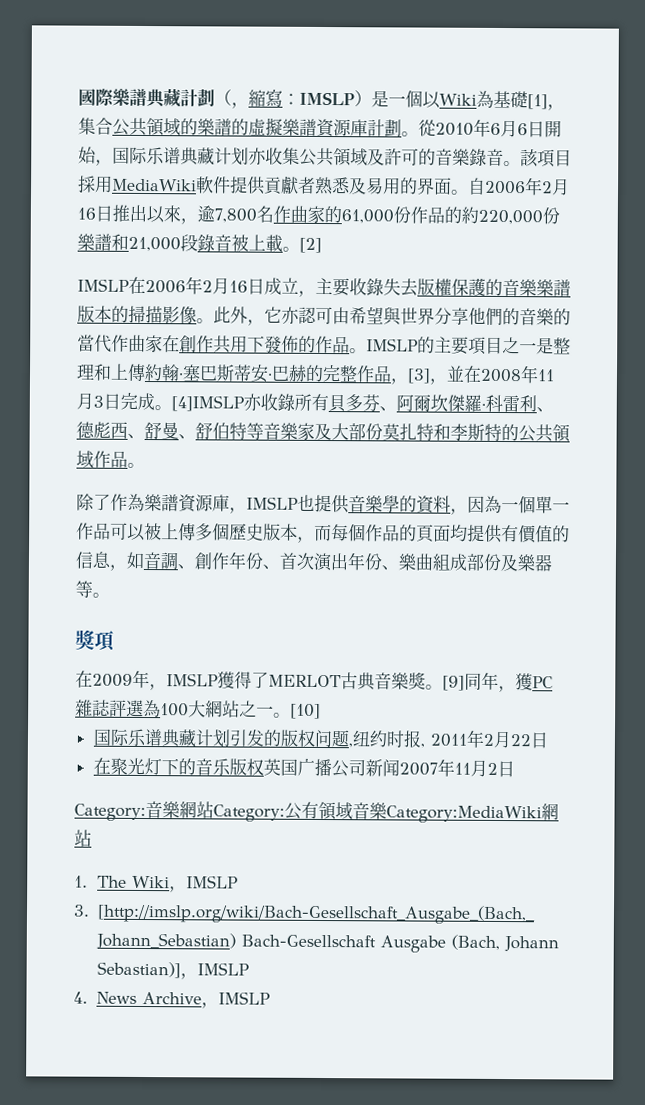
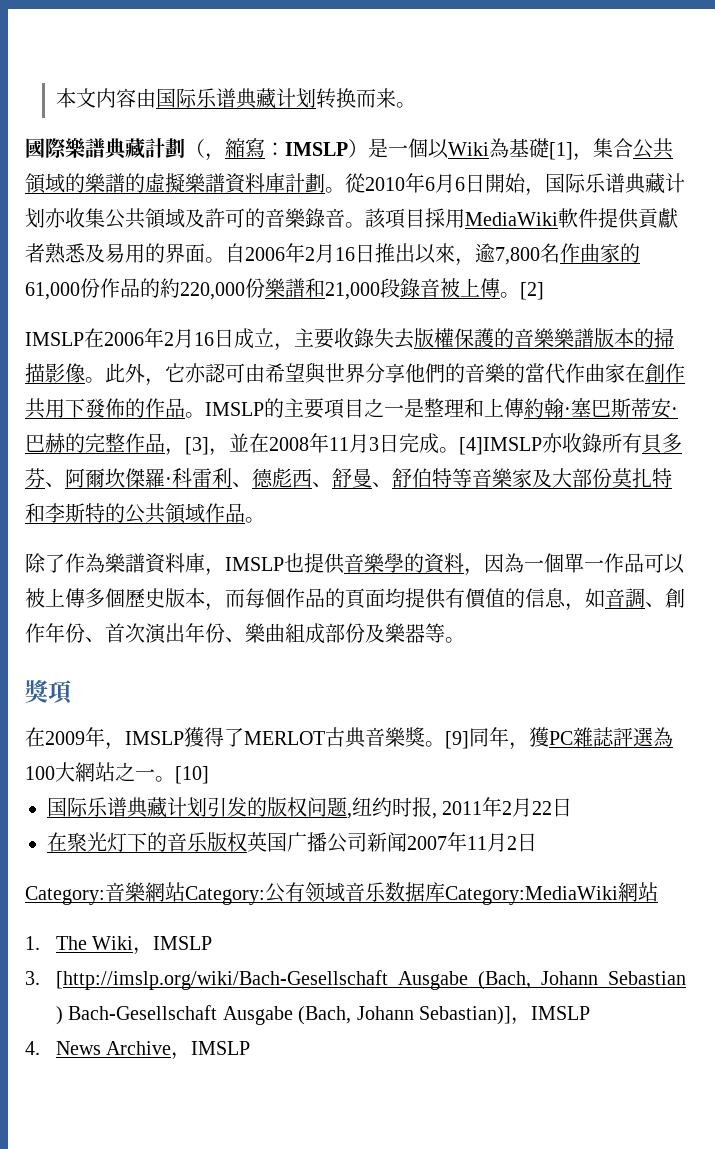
(78, 97) none -> [55,88,416,109] 本文内容由国际乐谱典藏计划转换而来。 //
[333,119,352,137] 源 -> [245,173,265,193] 料
[265,234,283,253] 載 -> [480,278,500,298] 傳
[195,494,214,512] 源 -> [165,553,185,573] 料
[318,801,388,821] 領域音樂 -> [305,882,445,903] 领域音乐数据库

